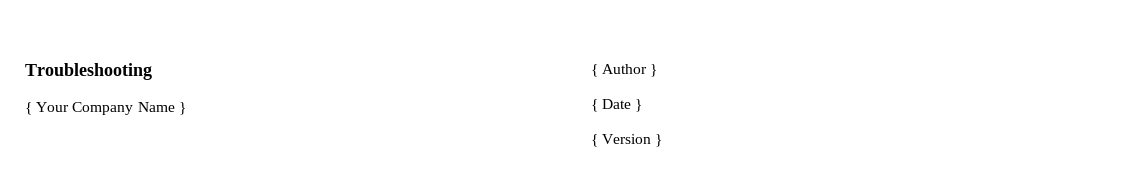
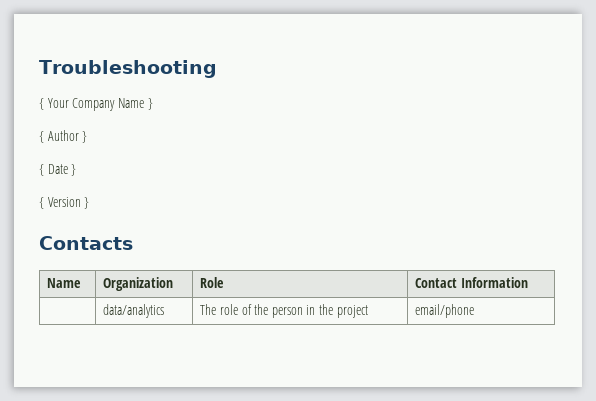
(663, 140) none -> [39,236,133,250] [47,278,82,288] [103,277,174,291] [200,277,225,288] [415,277,528,288] [103,304,165,318] [200,304,368,318] [415,304,475,318] // Contacts // Name | Organization | Role | Contact Information // | data/analytics | The role of the person in the project | email/phone

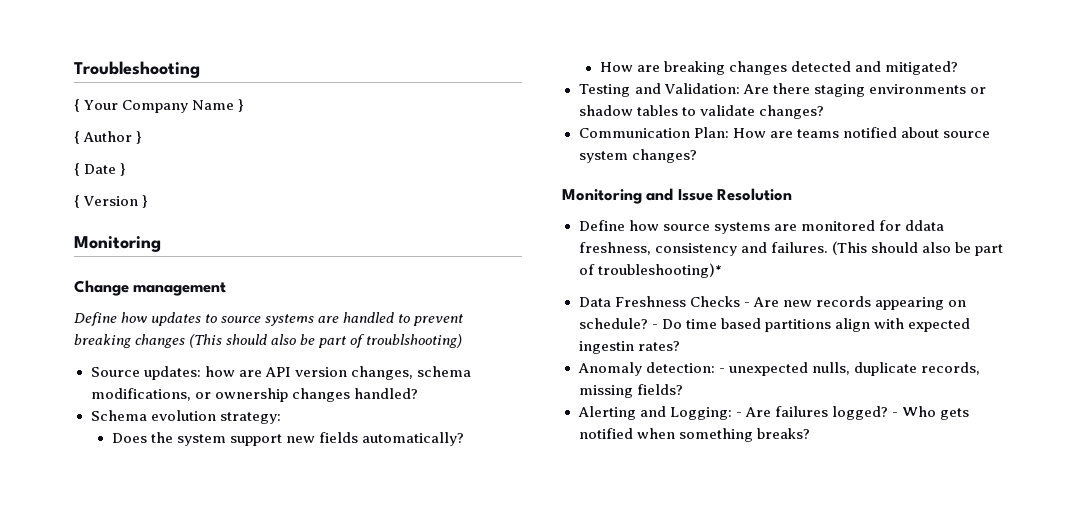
[39,236,133,250] [47,278,82,288] [103,277,174,291] [200,277,225,288] [415,277,528,288] [103,304,165,318] [200,304,368,318] [415,304,475,318] Contacts // Name | Organization | Role | Contact Information // | data/analytics | The role of the person in the project | email/phone -> [74,236,161,252] [74,280,227,296] [74,312,464,326] [74,334,463,348] [90,366,471,380] [90,388,418,402] [90,410,281,424] [111,432,465,446] [599,61,959,75] [578,83,986,97] [578,105,824,119] [578,127,990,138] [578,149,697,163] [562,188,793,204] [578,220,944,234] [578,241,1003,256] [578,263,722,278] [578,296,966,310] [578,318,970,332] [578,341,680,354] [577,362,980,376] [578,384,683,398] [577,406,969,420] [578,428,810,442] Monitoring // Change management // Define how updates to source systems are handled to prevent breaking changes (This should also be part of troublshooting) // Source updates: how are API version changes, schema modifications, or ownership changes handled? // Schema evolution strategy: // Does the system support new fields automatically? // How are breaking changes detected and mitigated? // Testing and Validation: Are there staging environments or shadow tables to validate changes? // Communication Plan: How are teams notified about source system changes? // Monitoring and Issue Resolution // Define how source systems are monitored for ddata freshness, consistency and failures. (This should also be part of troubleshooting)* // Data Freshness Checks - Are new records appearing on schedule? - Do time based partitions align with expected ingestin rates? // Anomaly detection: - unexpected nulls, duplicate records, missing fields? // Alerting and Logging: - Are failures logged? - Who gets notified when something breaks?

